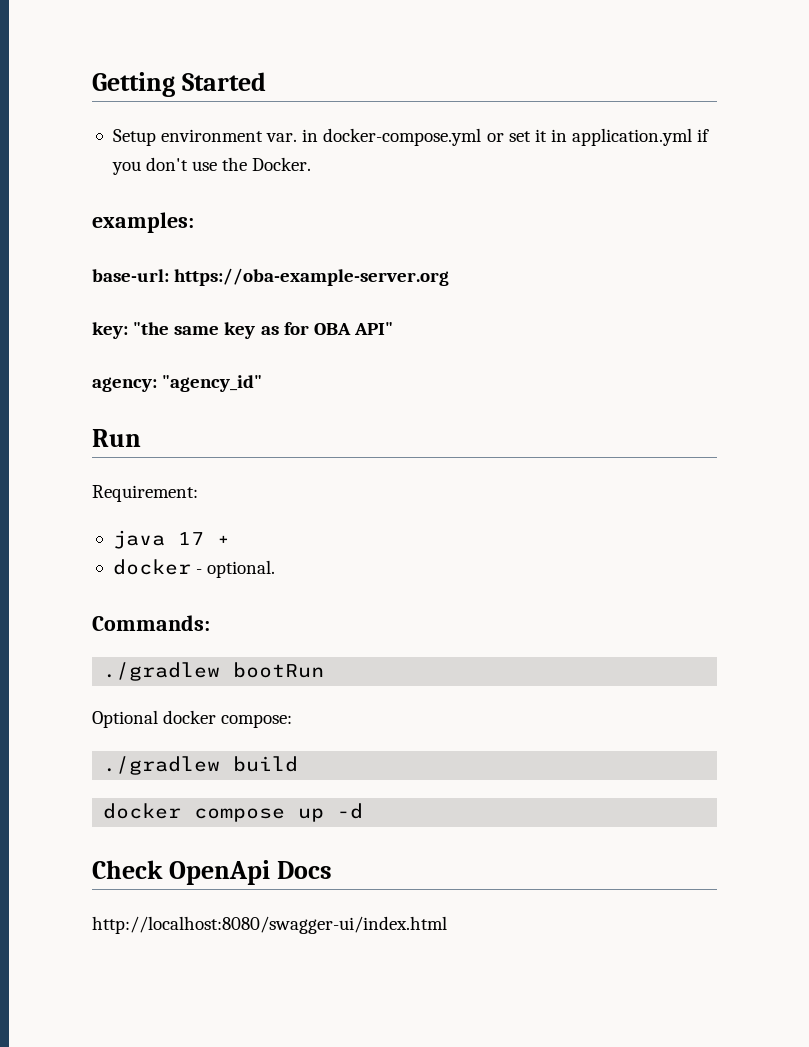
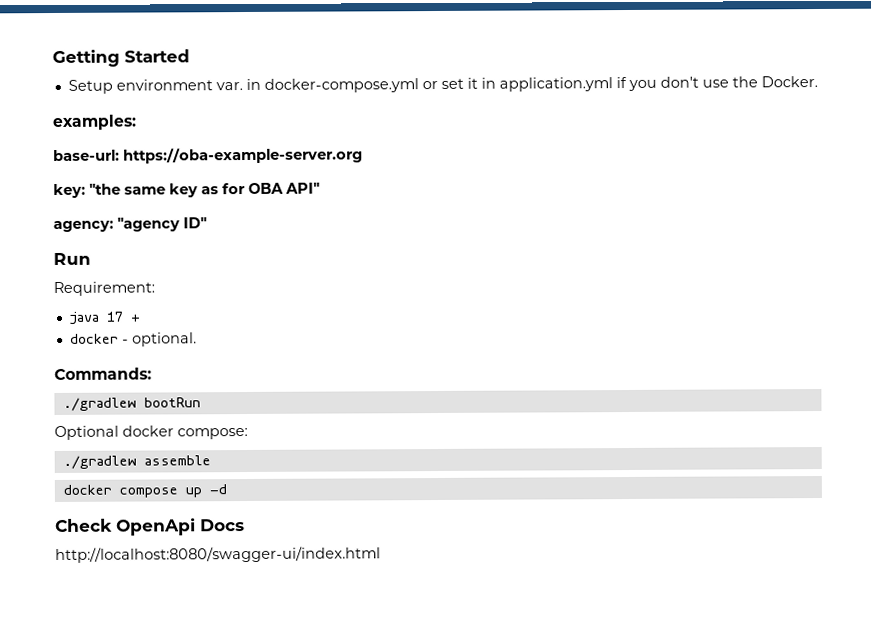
[162,375,263,392] "agency_id" -> [117,217,207,232] "agency ID"
[233,756,299,772] build -> [143,455,211,466] assemble

